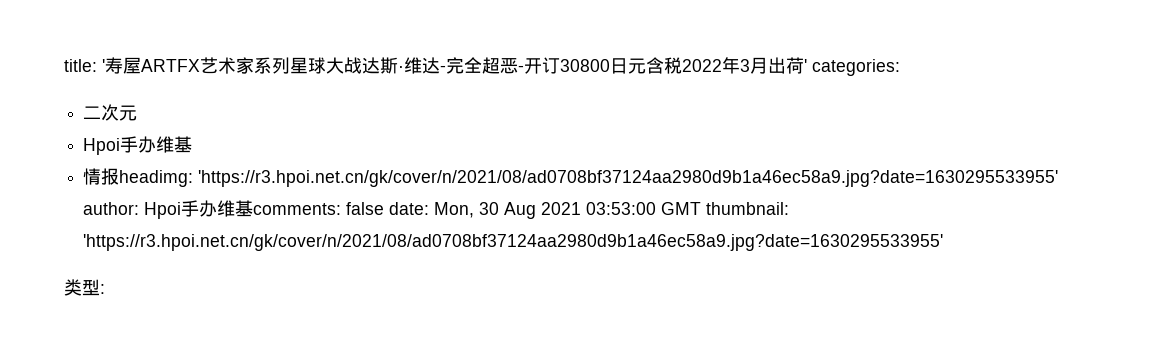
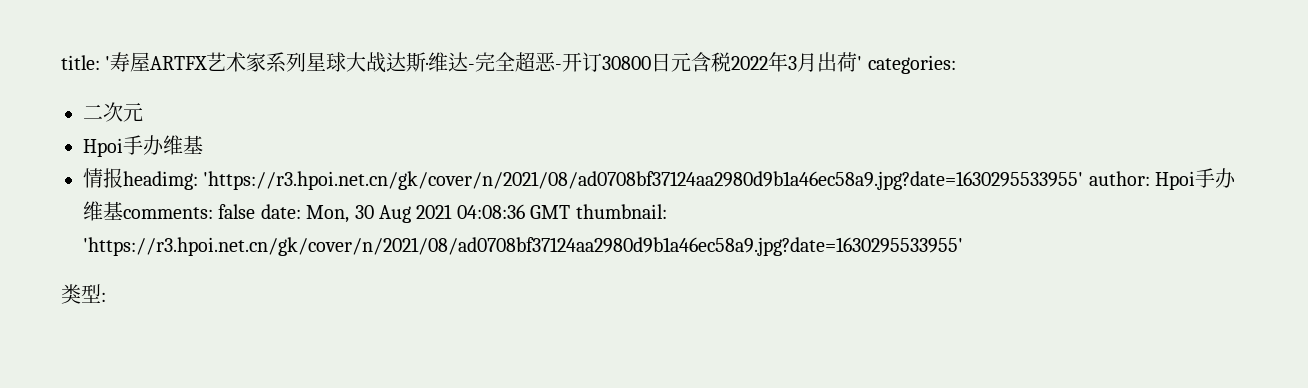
[586,202,657,215] 03:53:00 -> [456,204,525,219] 04:08:36

